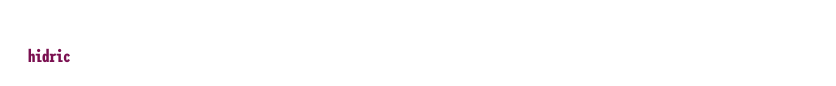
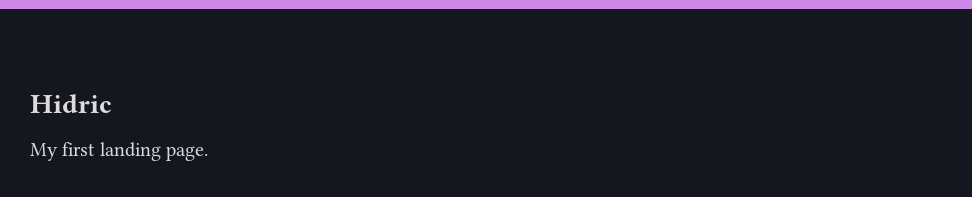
[28,48,70,63] hidric -> [30,94,112,113] [30,142,209,161] Hidric // My first landing page.

